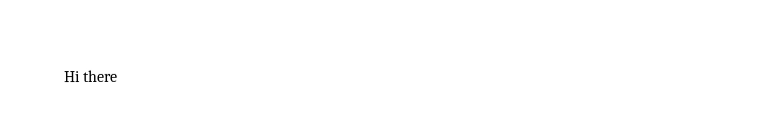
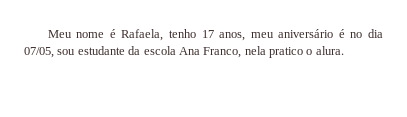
[64,69,119,83] Hi there -> [47,29,383,41] [24,46,344,58] Meu nome é Rafaela, tenho 17 anos, meu aniversário é no dia 07/05, sou estudante da escola Ana Franco, nela pratico o alura.

